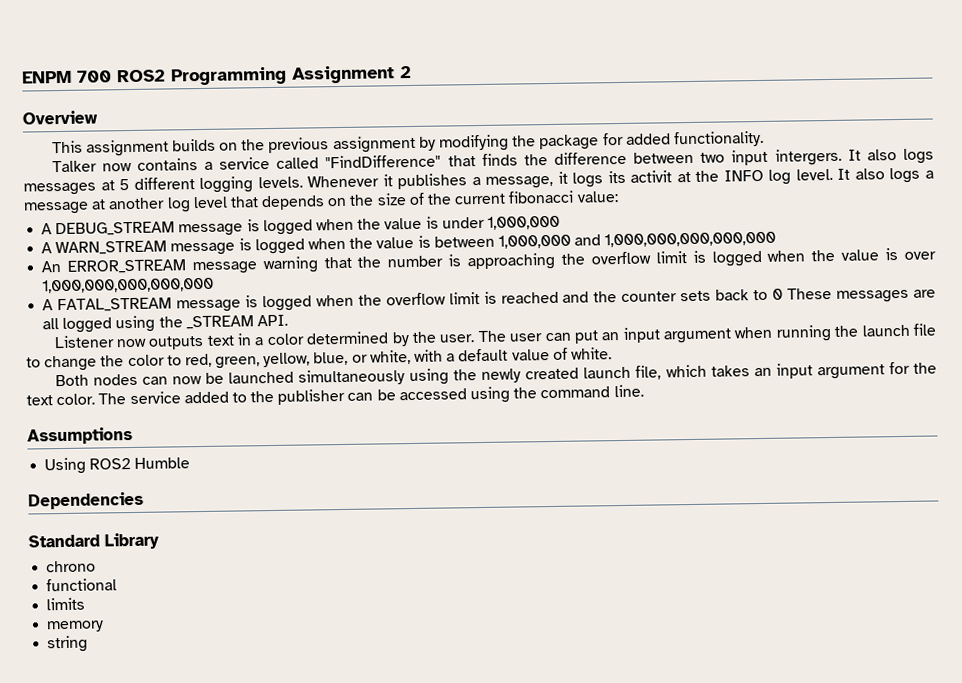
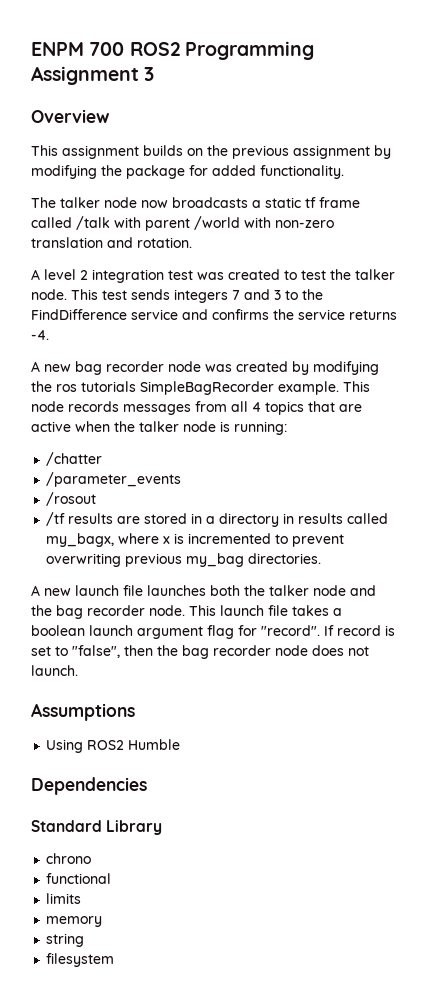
[400,65,412,79] 2 -> [144,67,155,81] 3
[51,148,935,173] [23,167,934,196] [23,190,619,215] [41,215,560,237] [41,231,777,256] [41,248,936,275] [42,277,215,294] [42,287,936,313] [42,314,288,333] [53,323,936,350] [26,347,612,372] [54,361,938,387] [26,384,644,406] Talker now contains a service called "FindDifference" that finds the difference between two input intergers. It also logs messages at 5 different logging levels. Whenever it publishes a message, it logs its activit at the INFO log level. It also logs a message at another log level that depends on the size of the current fibonacci value: // A DEBUG_STREAM message is logged when the value is under 1,000,000 // A WARN_STREAM message is logged when the value is between 1,000,000 and 1,000,000,000,000,000 // An ERROR_STREAM message warning that the number is approaching the overflow limit is logged when the value is over 1,000,000,000,000,000 // A FATAL_STREAM message is logged when the overflow limit is reached and the counter sets back to 0 These messages are all logged using the _STREAM API. // Listener now outputs text in a color determined by the user. The user can put an input argument when running the launch file to change the color to red, green, yellow, blue, or white, with a default value of white. // Both nodes can now be launched simultaneously using the newly created launch file, which takes an input argument for the text color. The service added to the publisher can be accessed using the command line. -> [31,197,360,208] [31,216,334,231] [31,237,192,248] [31,269,395,283] [31,289,323,303] [31,309,397,320] [31,330,49,340] [31,361,379,375] [31,381,370,395] [31,401,362,415] [31,421,287,435] [46,452,103,466] [46,472,182,487] [46,492,97,506] [46,512,389,527] [46,533,345,547] [46,553,322,567] [31,585,376,596] [31,605,342,619] [31,625,395,639] [31,645,369,659] [31,665,78,676] The talker node now broadcasts a static tf frame called /talk with parent /world with non-zero translation and rotation. // A level 2 integration test was created to test the talker node. This test sends integers 7 and 3 to the FindDifference service and confirms the service returns -4. // A new bag recorder node was created by modifying the ros tutorials SimpleBagRecorder example. This node records messages from all 4 topics that are active when the talker node is running: // /chatter // /parameter_events // /rosout // /tf results are stored in a directory in results called my_bagx, where x is incremented to prevent overwriting previous my_bag directories. // A new launch file launches both the talker node and the bag recorder node. This launch file takes a boolean launch argument flag for "record". If record is set to "false", then the bag recorder node does not launch.
(89, 644) none -> [46,953,115,967] // filesystem

